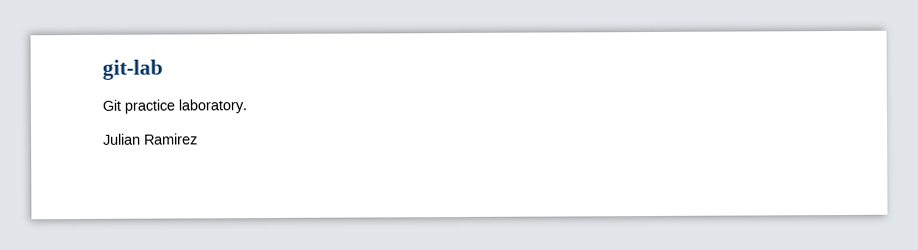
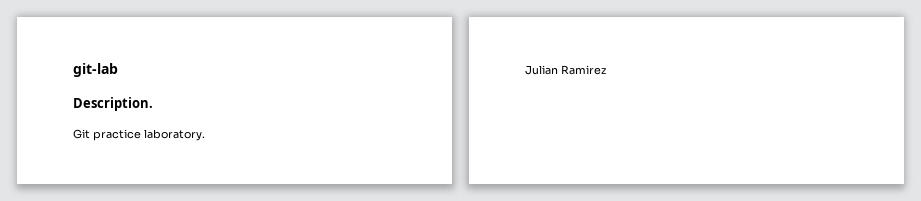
(163, 69) none -> [73,97,153,111] // Description.

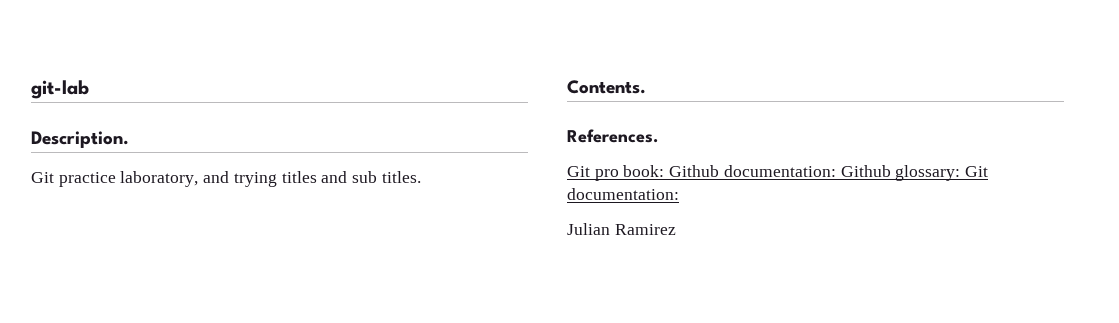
[144,129,205,141] laboratory. -> [120,171,421,187] [567,80,646,94] [567,129,658,143] [567,165,989,181] [567,188,679,200] laboratory, and trying titles and sub titles. // Contents. // References. // Git pro book: Github documentation: Github glossary: Git documentation:

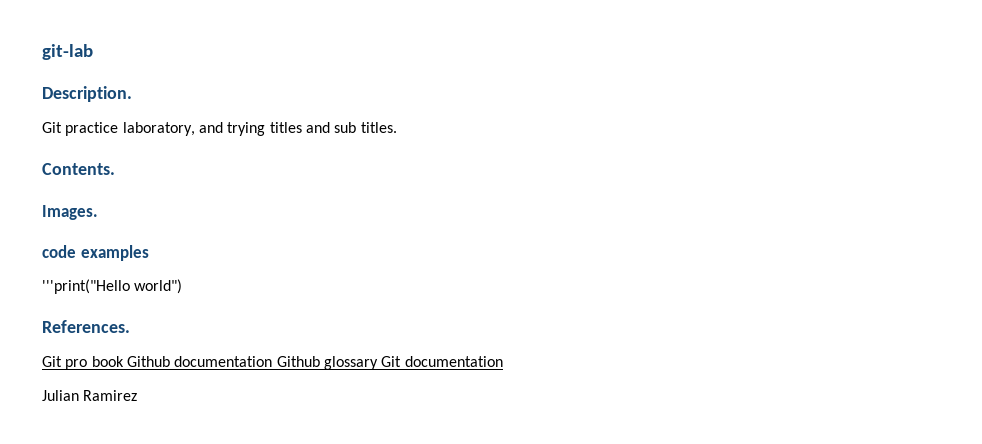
[567,129,658,143] [567,165,989,181] [567,188,679,200] References. // Git pro book: Github documentation: Github glossary: Git documentation: -> [42,205,98,220] [42,245,149,261] [42,279,183,294] [42,320,130,333] [42,356,503,370] Images. // code examples // '''print("Hello world") // References. // Git pro book Github documentation Github glossary Git documentation

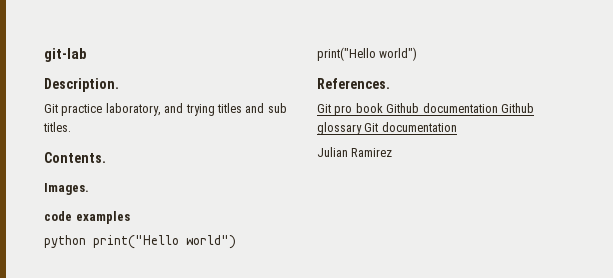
[42,279,130,294] '''print("Hello -> [44,235,236,249] [317,47,376,61] python print("Hello world") print("Hello

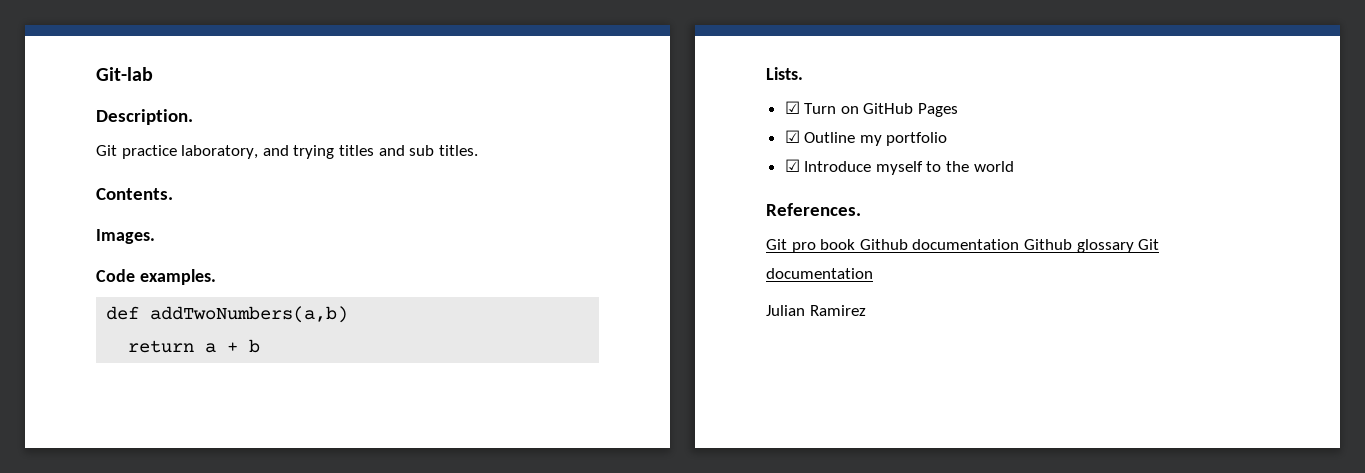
[44,48,87,62] git-lab -> [96,67,153,81] Git-lab
[44,211,130,224] [44,235,236,249] [317,47,418,61] code examples // python print("Hello world") print("Hello world") -> [96,269,216,285] [106,306,349,323] [128,339,261,353] [766,67,803,80] [784,101,959,117] [784,130,948,146] [784,159,1014,175] Code examples. // def addTwoNumbers(a,b) // return a + b // Lists. // ☑ Turn on GitHub Pages // ☑ Outline my portfolio // ☑ Introduce myself to the world

